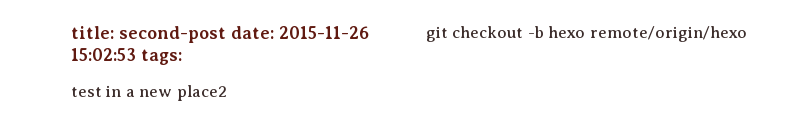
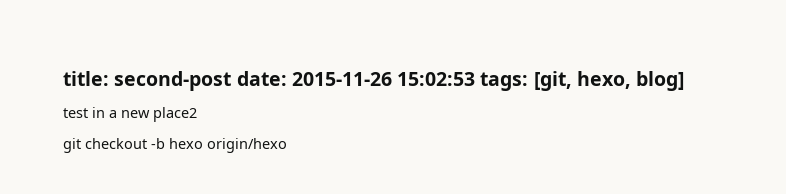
(182, 57) none -> [533,71,685,91] [git, hexo, blog]
[589,26,747,42] remote/origin/hexo -> [207,138,287,153] origin/hexo

